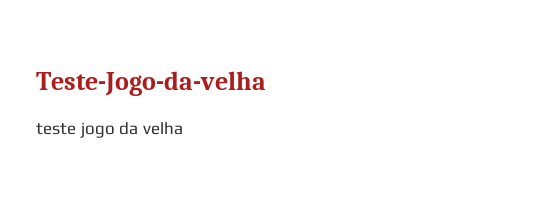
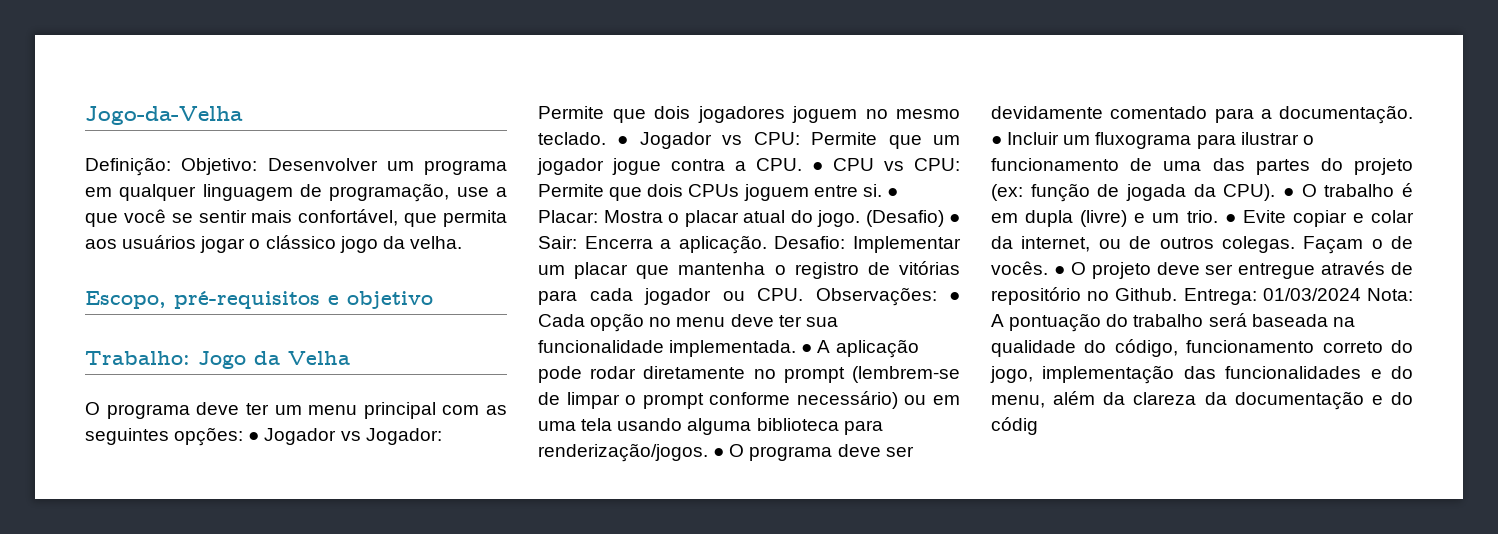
[36,71,266,96] [36,122,183,138] Teste-Jogo-da-velha // teste jogo da velha -> [85,106,243,125] [85,157,507,176] [85,183,507,202] [85,209,507,227] [85,235,462,253] [85,291,433,309] [85,351,350,369] [85,402,507,419] [85,427,442,446] [538,106,960,123] [538,132,960,149] [537,158,960,175] [538,184,898,201] [538,210,960,227] [538,235,961,254] [538,261,960,279] [538,287,960,306] [538,313,838,332] [538,339,919,358] [538,366,960,383] [538,391,960,409] [538,418,883,435] [538,443,914,462] [991,105,1413,124] [991,132,1314,149] [991,158,1413,175] [991,183,1413,202] [991,210,1414,227] [991,236,1413,254] [991,261,1413,279] [991,287,1413,305] [991,313,1355,332] [991,339,1413,357] [990,365,1413,384] [991,391,1413,410] [991,417,1038,435] Jogo-da-Velha // Definição: Objetivo: Desenvolver um programa em qualquer linguagem de programação, use a que você se sentir mais confortável, que permita aos usuários jogar o clássico jogo da velha. // Escopo, pré-requisitos e objetivo // Trabalho: Jogo da Velha // O programa deve ter um menu principal com as seguintes opções: ● Jogador vs Jogador: Permite que dois jogadores joguem no mesmo teclado. ● Jogador vs CPU: Permite que um jogador jogue contra a CPU. ● CPU vs CPU: Permite que dois CPUs joguem entre si. ● Placar: Mostra o placar atual do jogo. (Desafio) ● Sair: Encerra a aplicação. Desafio: Implementar um placar que mantenha o registro de vitórias para cada jogador ou CPU. Observações: ● Cada opção no menu deve ter sua funcionalidade implementada. ● A aplicação pode rodar diretamente no prompt (lembrem-se de limpar o prompt conforme necessário) ou em uma tela usando alguma biblioteca para renderização/jogos. ● O programa deve ser devidamente comentado para a documentação. ● Incluir um fluxograma para ilustrar o funcionamento de uma das partes do projeto (ex: função de jogada da CPU). ● O trabalho é em dupla (livre) e um trio. ● Evite copiar e colar da internet, ou de outros colegas. Façam o de vocês. ● O projeto deve ser entregue através de repositório no Github. Entrega: 01/03/2024 Nota: A pontuação do trabalho será baseada na qualidade do código, funcionamento correto do jogo, implementação das funcionalidades e do menu, além da clareza da documentação e do códig

